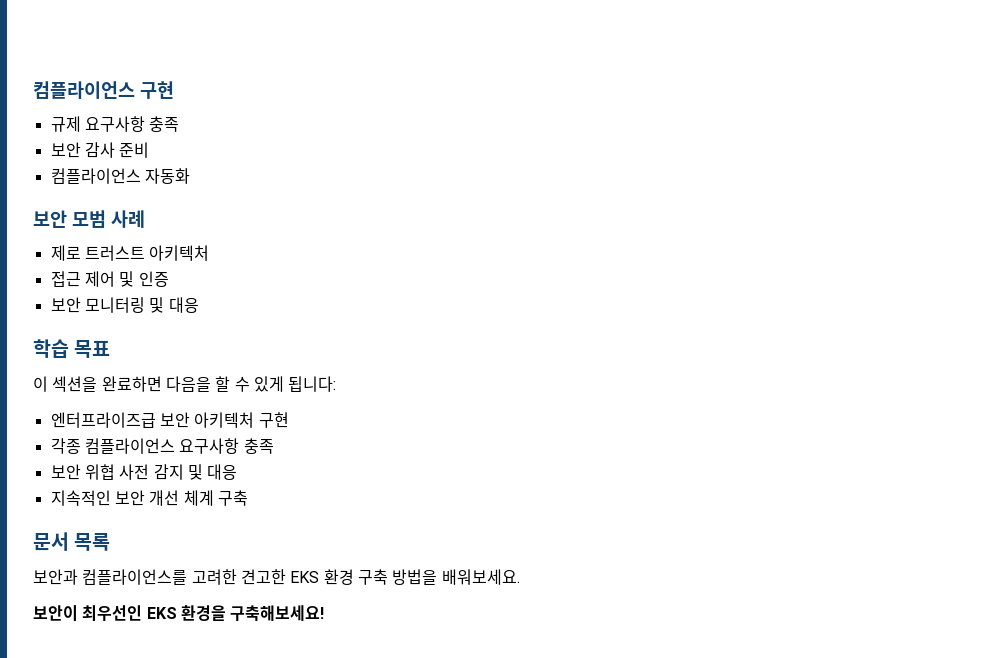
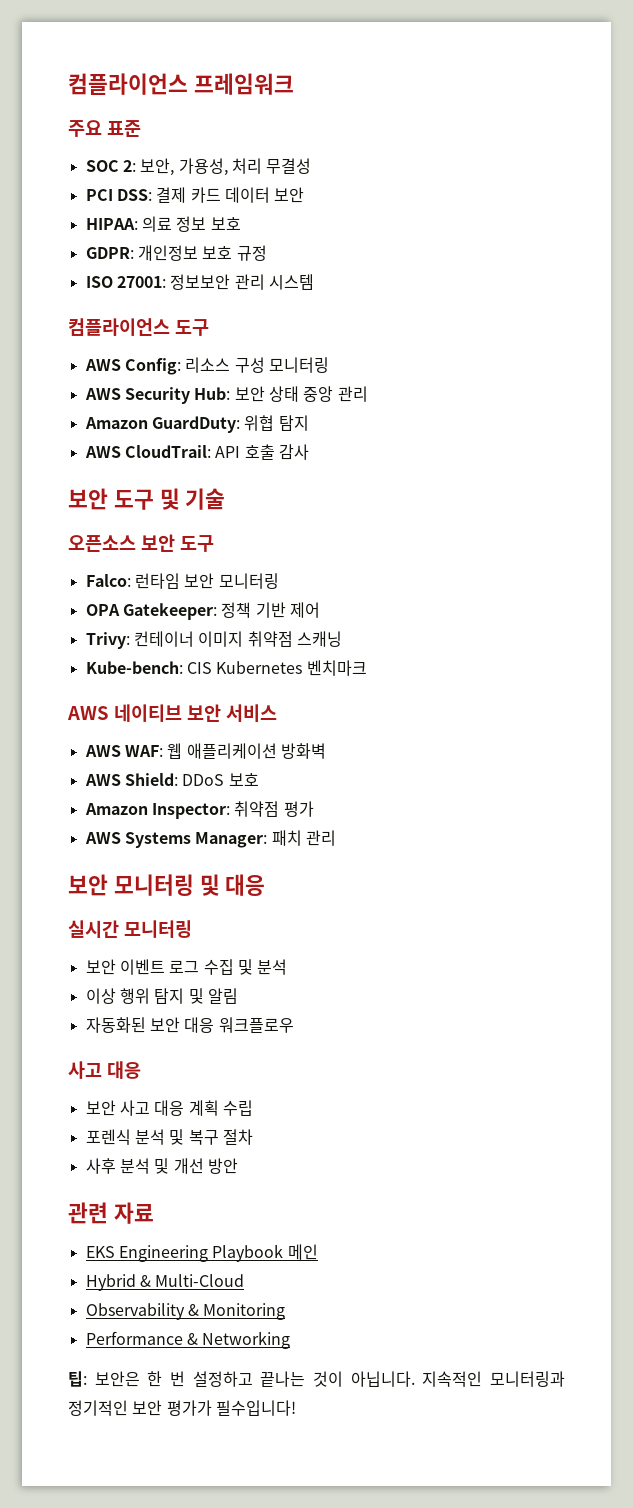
[33,81,174,99] [50,116,180,132] [50,142,150,158] [50,168,190,184] [33,210,145,228] [50,245,210,261] [50,271,169,287] [50,297,199,313] [33,339,111,358] [33,376,337,392] [50,412,289,428] [50,438,274,454] [50,464,238,480] [50,490,248,506] [33,532,111,551] [33,569,520,585] [33,605,325,622] 컴플라이언스 구현 // 규제 요구사항 충족 // 보안 감사 준비 // 컴플라이언스 자동화 // 보안 모범 사례 // 제로 트러스트 아키텍처 // 접근 제어 및 인증 // 보안 모니터링 및 대응 // 학습 목표 // 이 섹션을 완료하면 다음을 할 수 있게 됩니다: // 엔터프라이즈급 보안 아키텍처 구현 // 각종 컴플라이언스 요구사항 충족 // 보안 위협 사전 감지 및 대응 // 지속적인 보안 개선 체계 구축 // 문서 목록 // 보안과 컴플라이언스를 고려한 견고한 EKS 환경 구축 방법을 배워보세요. // 보안이 최우선인 EKS 환경을 구축해보세요! -> [68,73,294,95] [68,120,141,137] [85,158,312,176] [85,187,305,203] [85,216,241,232] [85,245,267,261] [85,274,314,290] [68,318,209,336] [84,357,329,375] [84,386,368,404] [84,415,309,433] [84,444,309,460] [68,488,226,510] [68,534,214,552] [85,573,279,589] [85,602,320,620] [85,631,342,649] [85,660,367,676] [67,704,277,722] [84,743,326,759] [84,773,259,786] [84,801,314,819] [84,830,336,848] [68,874,266,896] [68,920,192,938] [85,959,288,975] [85,988,238,1004] [85,1017,294,1033] [68,1061,141,1079] [85,1100,253,1116] [85,1129,253,1145] [85,1158,238,1174] [68,1202,154,1224] [85,1244,318,1262] [85,1274,245,1291] [85,1303,286,1320] [85,1331,291,1349] [68,1371,565,1387] [68,1400,296,1416] 컴플라이언스 프레임워크 // 주요 표준 // SOC 2: 보안, 가용성, 처리 무결성 // PCI DSS: 결제 카드 데이터 보안 // HIPAA: 의료 정보 보호 // GDPR: 개인정보 보호 규정 // ISO 27001: 정보보안 관리 시스템 // 컴플라이언스 도구 // AWS Config: 리소스 구성 모니터링 // AWS Security Hub: 보안 상태 중앙 관리 // Amazon GuardDuty: 위협 탐지 // AWS CloudTrail: API 호출 감사 // 보안 도구 및 기술 // 오픈소스 보안 도구 // Falco: 런타임 보안 모니터링 // OPA Gatekeeper: 정책 기반 제어 // Trivy: 컨테이너 이미지 취약점 스캐닝 // Kube-bench: CIS Kubernetes 벤치마크 // AWS 네이티브 보안 서비스 // AWS WAF: 웹 애플리케이션 방화벽 // AWS Shield: DDoS 보호 // Amazon Inspector: 취약점 평가 // AWS Systems Manager: 패치 관리 // 보안 모니터링 및 대응 // 실시간 모니터링 // 보안 이벤트 로그 수집 및 분석 // 이상 행위 탐지 및 알림 // 자동화된 보안 대응 워크플로우 // 사고 대응 // 보안 사고 대응 계획 수립 // 포렌식 분석 및 복구 절차 // 사후 분석 및 개선 방안 // 관련 자료 // EKS Engineering Playbook 메인 // Hybrid & Multi-Cloud // Observability & Monitoring // Performance & Networking // 팁: 보안은 한 번 설정하고 끝나는 것이 아닙니다. 지속적인 모니터링과 정기적인 보안 평가가 필수입니다!

